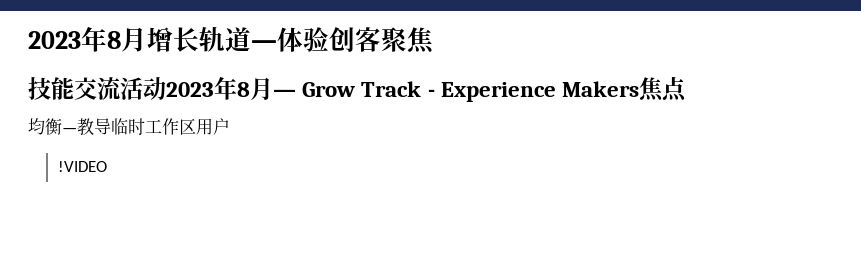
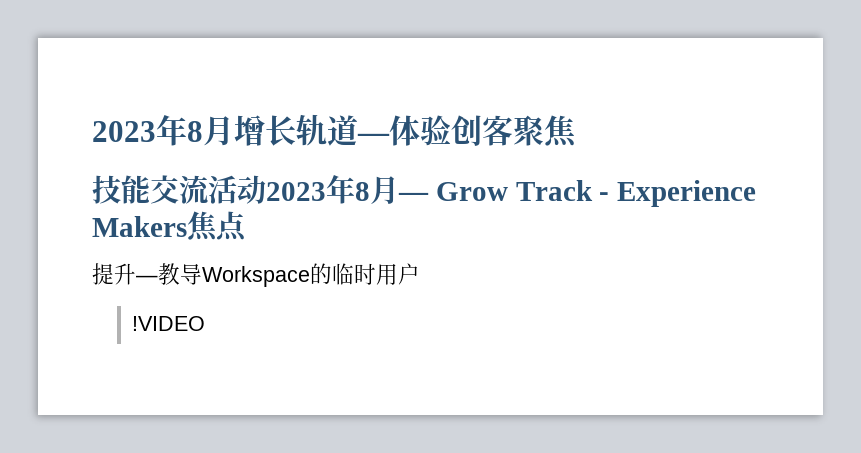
[28,118,62,135] 均衡 -> [92,263,136,285] 提升
[111,118,196,135] 临时工作区 -> [202,263,376,287] Workspace的临时

